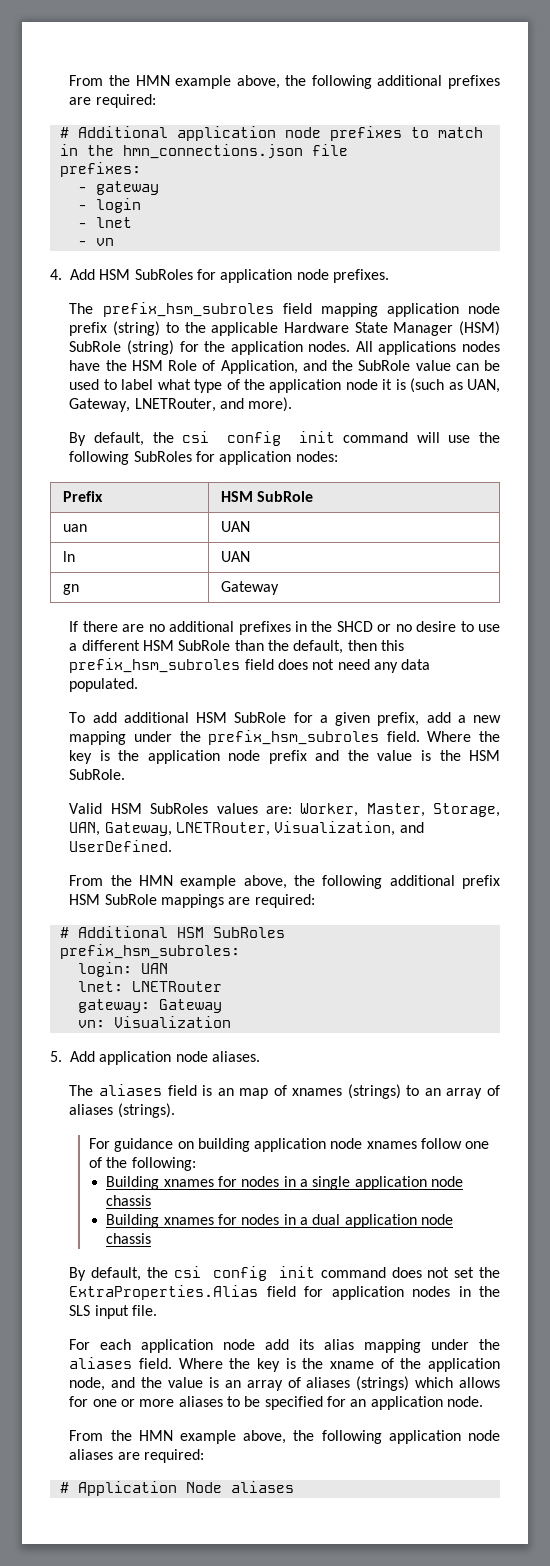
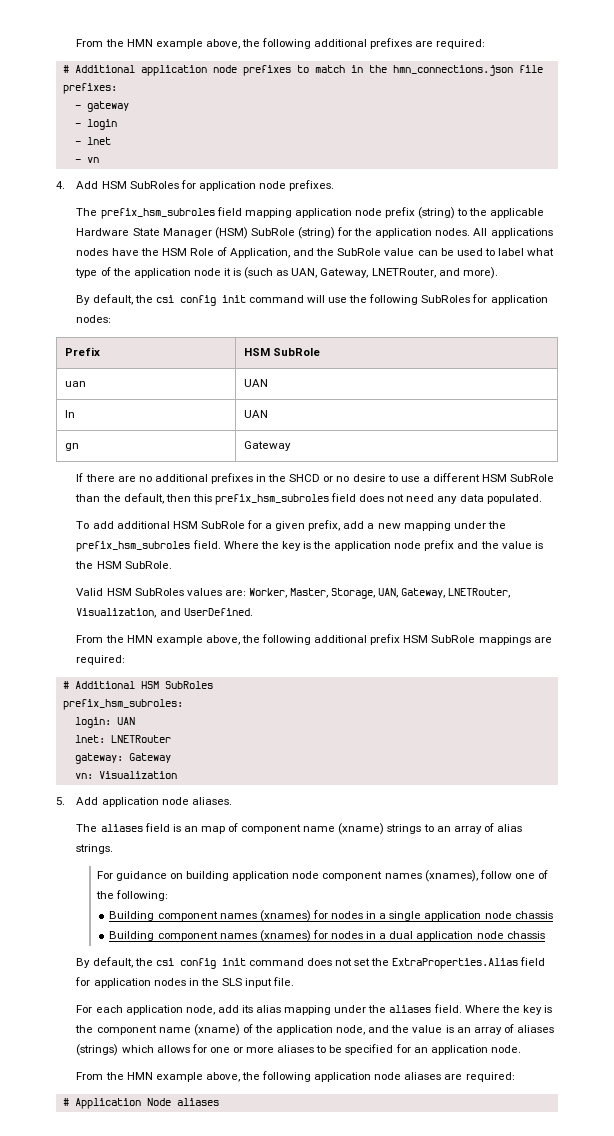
[292,1084,401,1099] xnames (strings) -> [241,823,422,835] component name (xname) strings
[69,1103,175,1118] aliases (strings). -> [496,824,522,832] [76,844,114,854] alias strings.
[366,1141,417,1149] xnames -> [322,870,478,882] component names (xnames),
[163,1179,214,1187] xnames -> [157,910,311,922] component names (xnames)
[163,1217,214,1225] xnames -> [157,930,311,942] component names (xnames)
[223,1339,256,1350] node -> [185,1005,215,1015] node,
[330,1361,375,1369] xname -> [96,1024,240,1036] component name (xname)

